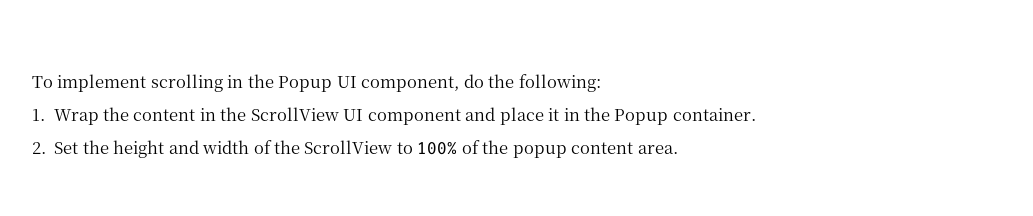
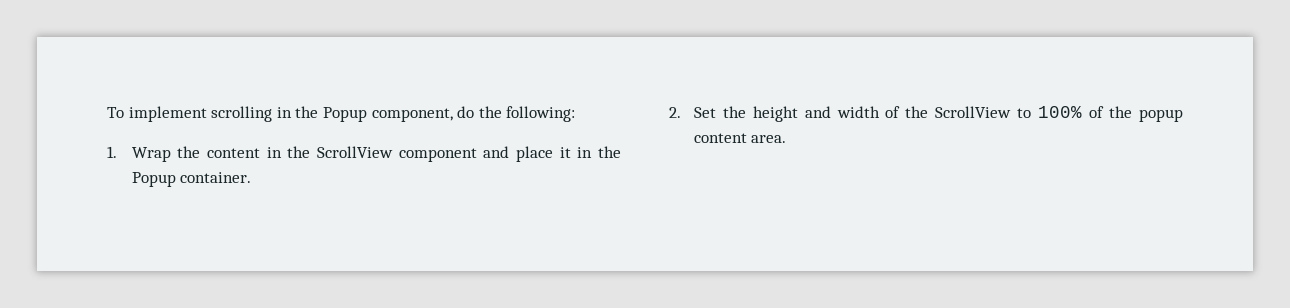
[336,76,357,88] UI -> (367, 114) none
[343,109,364,121] UI -> (394, 152) none

